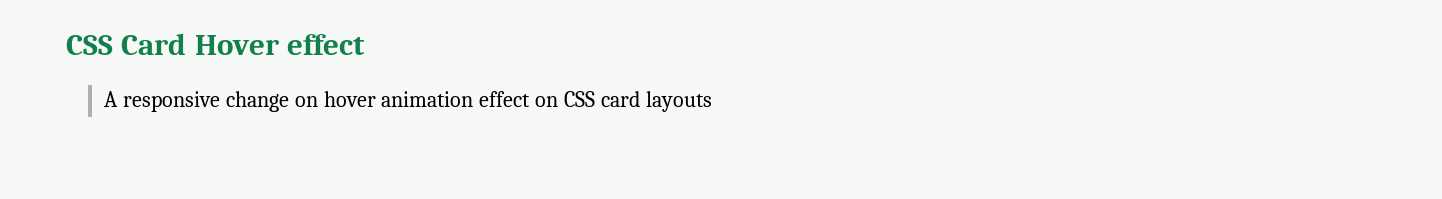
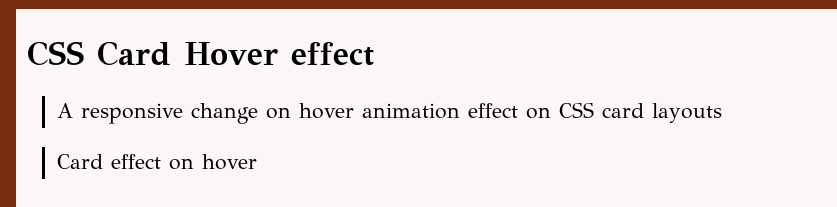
(713, 101) none -> [57,154,258,170] // Card effect on hover

